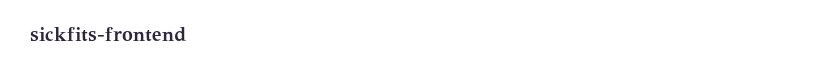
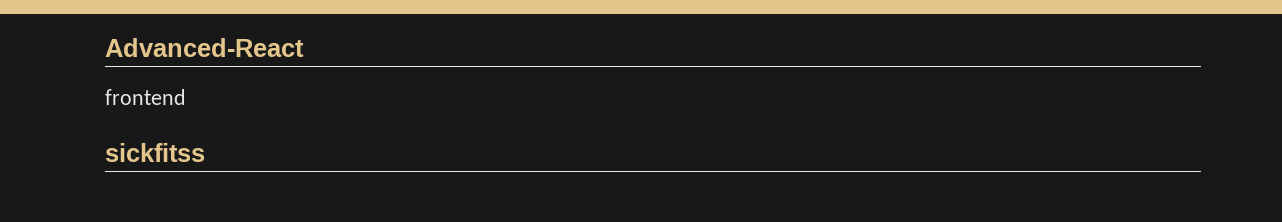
[30,27,186,42] sickfits-frontend -> [105,38,304,57] [105,89,186,105] [105,143,205,162] Advanced-React // frontend // sickfitss

